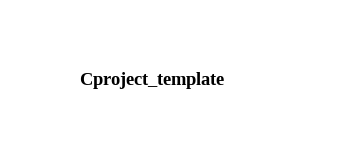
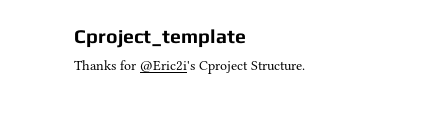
(224, 80) none -> [74,60,305,74] // Thanks for @Eric2i's Cproject Structure.

